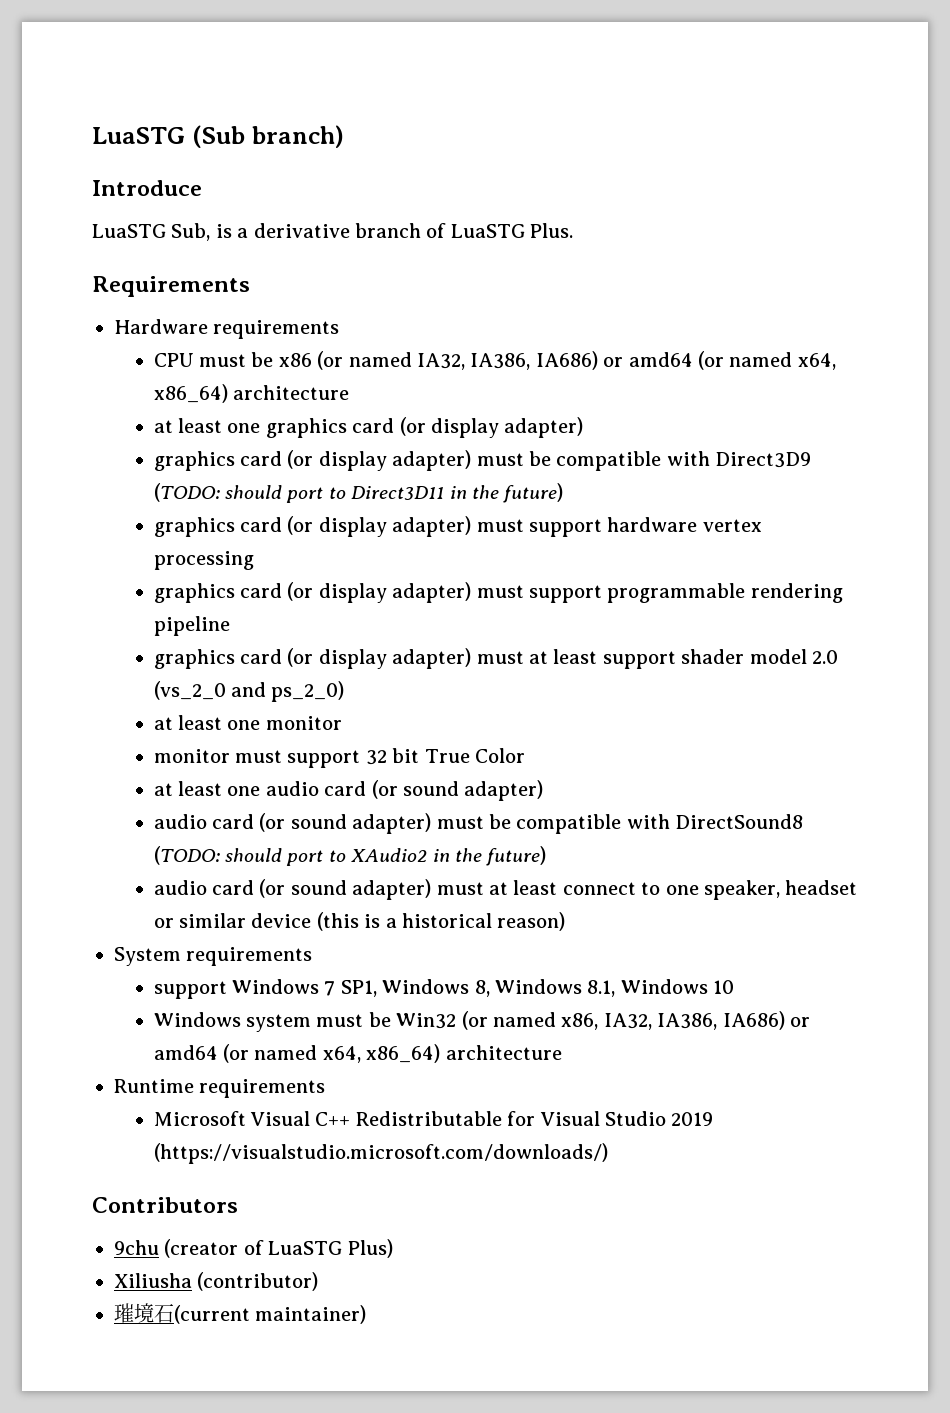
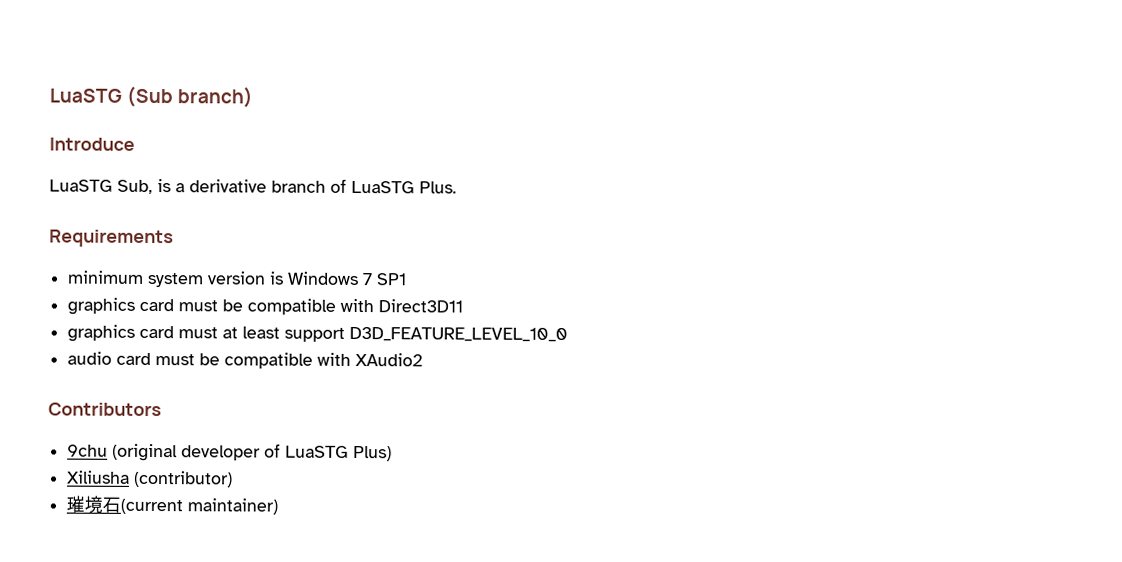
[114,319,340,339] [153,351,836,370] [153,384,349,403] [153,417,584,438] [153,450,812,471] [153,483,564,503] [153,516,762,537] [153,551,254,570] [153,582,843,603] [153,616,230,636] [153,648,838,669] [153,681,345,702] [153,715,342,730] [153,748,525,768] [153,780,544,801] [153,813,804,834] [153,846,547,866] [153,879,858,900] [153,912,566,931] [114,947,313,966] [153,979,735,999] [153,1011,810,1032] [153,1044,562,1063] [114,1079,326,1098] [153,1111,714,1126] [153,1143,608,1164] Hardware requirements // CPU must be x86 (or named IA32, IA386, IA686) or amd64 (or named x64, x86_64) architecture // at least one graphics card (or display adapter) // graphics card (or display adapter) must be compatible with Direct3D9 (TODO: should port to Direct3D11 in the future) // graphics card (or display adapter) must support hardware vertex processing // graphics card (or display adapter) must support programmable rendering pipeline // graphics card (or display adapter) must at least support shader model 2.0 (vs_2_0 and ps_2_0) // at least one monitor // monitor must support 32 bit True Color // at least one audio card (or sound adapter) // audio card (or sound adapter) must be compatible with DirectSound8 (TODO: should port to XAudio2 in the future) // audio card (or sound adapter) must at least connect to one speaker, headset or similar device (this is a historical reason) // System requirements // support Windows 7 SP1, Windows 8, Windows 8.1, Windows 10 // Windows system must be Win32 (or named x86, IA32, IA386, IA686) or amd64 (or named x64, x86_64) architecture // Runtime requirements // Microsoft Visual C++ Redistributable for Visual Studio 2019 (https://visualstudio.microsoft.com/downloads/) -> [67,270,408,288] [67,297,464,315] [67,324,569,343] [67,351,424,369] minimum system version is Windows 7 SP1 // graphics card must be compatible with Direct3D11 // graphics card must at least support D3D_FEATURE_LEVEL_10_0 // audio card must be compatible with XAudio2
[164,1239,239,1258] (creator -> [112,443,262,462] (original developer

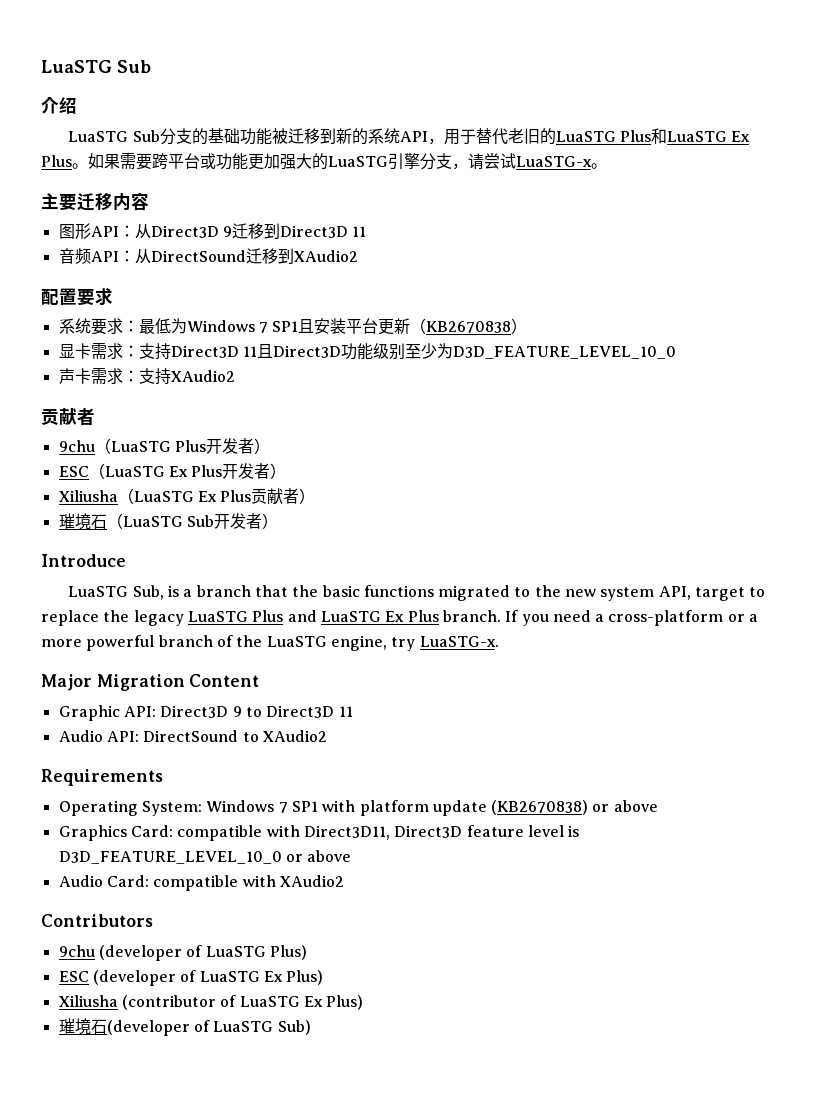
[49,85,254,108] LuaSTG (Sub branch) -> [41,60,151,73] [41,97,77,114] [68,128,751,145] [41,153,607,170] [41,192,149,211] [58,223,367,239] [58,248,358,264] [41,287,113,306] [58,318,528,335] [58,343,676,360] [58,368,235,385] [41,407,95,426] [58,438,270,454] [58,463,287,479] [58,488,316,505] [58,513,278,530] LuaSTG Sub // 介绍 // LuaSTG Sub分支的基础功能被迁移到新的系统API，用于替代老旧的LuaSTG Plus和LuaSTG Ex Plus。如果需要跨平台或功能更加强大的LuaSTG引擎分支，请尝试LuaSTG-x。 // 主要迁移内容 // 图形API：从Direct3D 9迁移到Direct3D 11 // 音频API：从DirectSound迁移到XAudio2 // 配置要求 // 系统要求：最低为Windows 7 SP1且安装平台更新（KB2670838） // 显卡需求：支持Direct3D 11且Direct3D功能级别至少为D3D_FEATURE_LEVEL_10_0 // 声卡需求：支持XAudio2 // 贡献者 // 9chu（LuaSTG Plus开发者） // ESC（LuaSTG Ex Plus开发者） // Xiliusha（LuaSTG Ex Plus贡献者） // 璀境石（LuaSTG Sub开发者）
[189,178,457,194] [49,229,174,248] [67,270,408,288] [67,297,464,315] [67,324,569,343] [67,351,221,366] derivative branch of LuaSTG Plus. // Requirements // minimum system version is Windows 7 SP1 // graphics card must be compatible with Direct3D11 // graphics card must at least support D3D_FEATURE_LEVEL_10_0 // audio card must be -> [196,585,766,601] [41,610,759,626] [41,635,499,651] [41,674,260,691] [58,705,353,721] [58,730,327,742] [41,769,163,786] [58,800,658,816] [58,825,580,841] [58,850,352,864] [58,875,149,887] branch that the basic functions migrated to the new system API, target to replace the legacy LuaSTG Plus and LuaSTG Ex Plus branch. If you need a cross-platform or a more powerful branch of the LuaSTG engine, try LuaSTG-x. // Major Migration Content // Graphic API: Direct3D 9 to Direct3D 11 // Audio API: DirectSound to XAudio2 // Requirements // Operating System: Windows 7 SP1 with platform update (KB2670838) or above // Graphics Card: compatible with Direct3D11, Direct3D feature level is D3D_FEATURE_LEVEL_10_0 or above // Audio Card:
[112,443,262,462] (original developer -> [98,945,182,961] (developer
[67,470,234,488] [66,495,279,515] Xiliusha (contributor) // 璀境石(current maintainer) -> [58,970,324,986] [58,995,364,1010] [58,1018,311,1036] ESC (developer of LuaSTG Ex Plus) // Xiliusha (contributor of LuaSTG Ex Plus) // 璀境石(developer of LuaSTG Sub)

